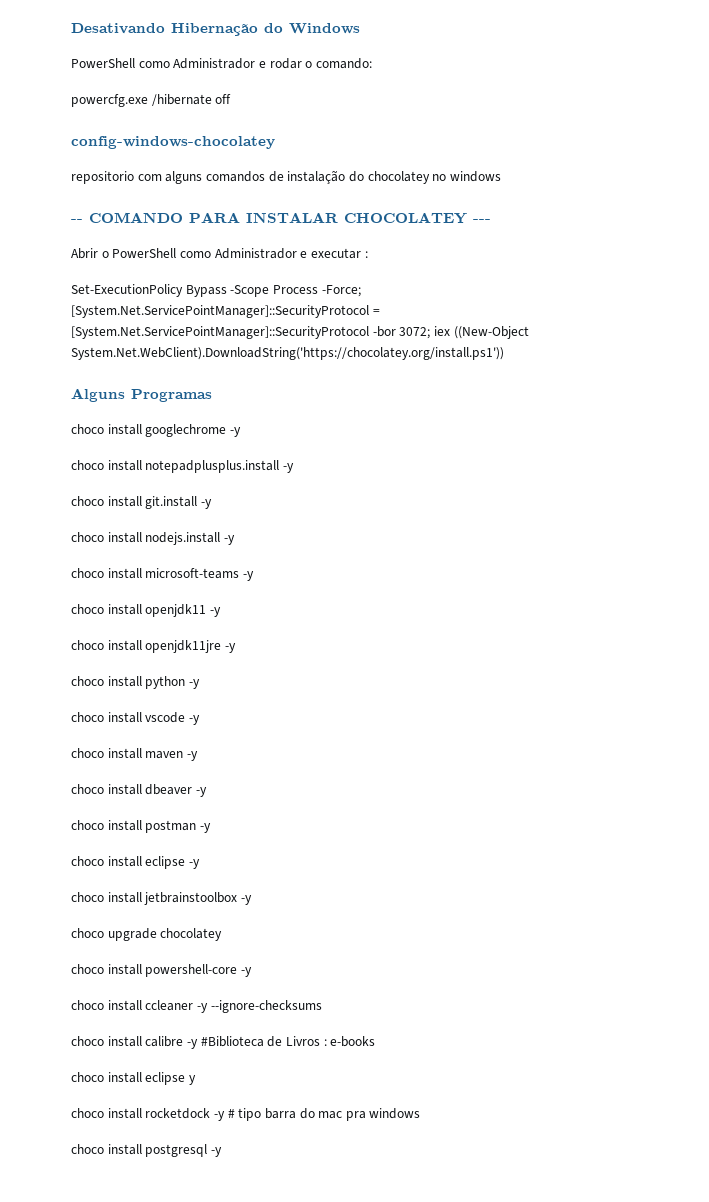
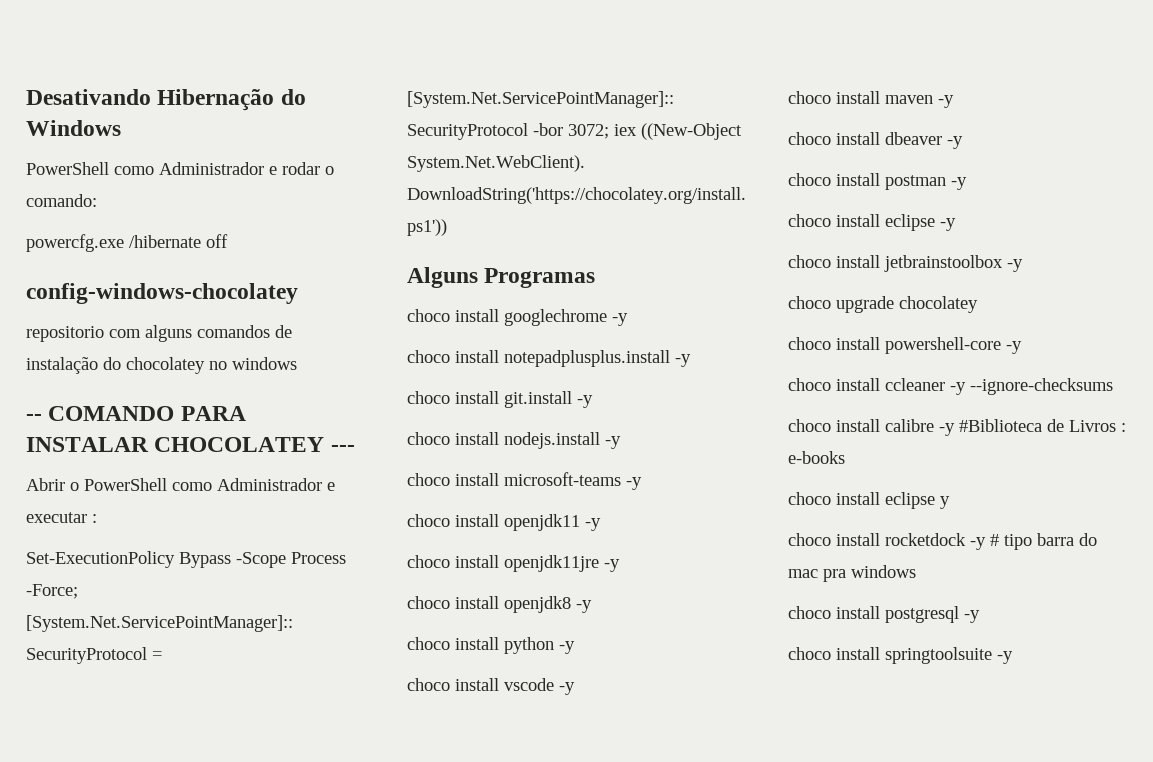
(236, 648) none -> [407,596,592,613] // choco install openjdk8 -y
(222, 1152) none -> [788,647,1013,664] // choco install springtoolsuite -y

